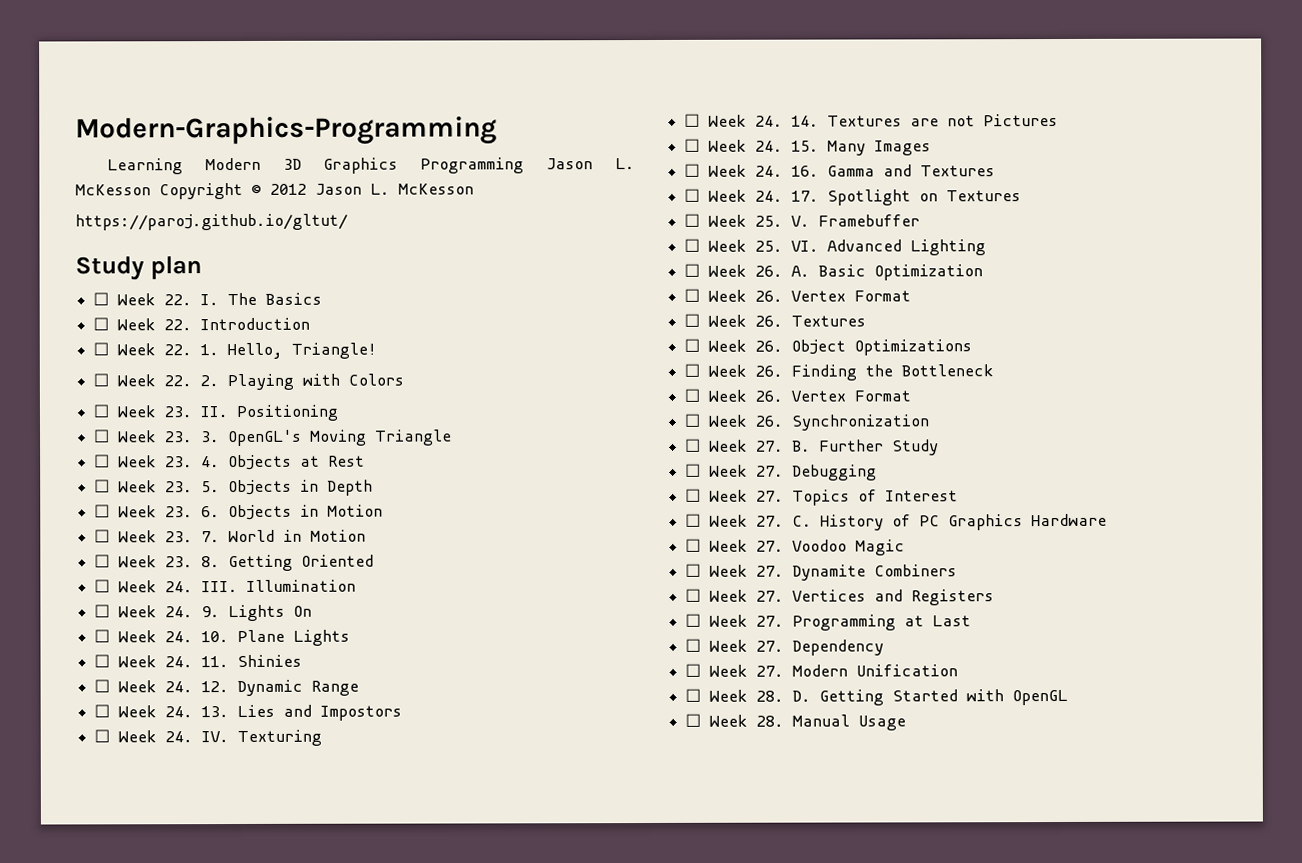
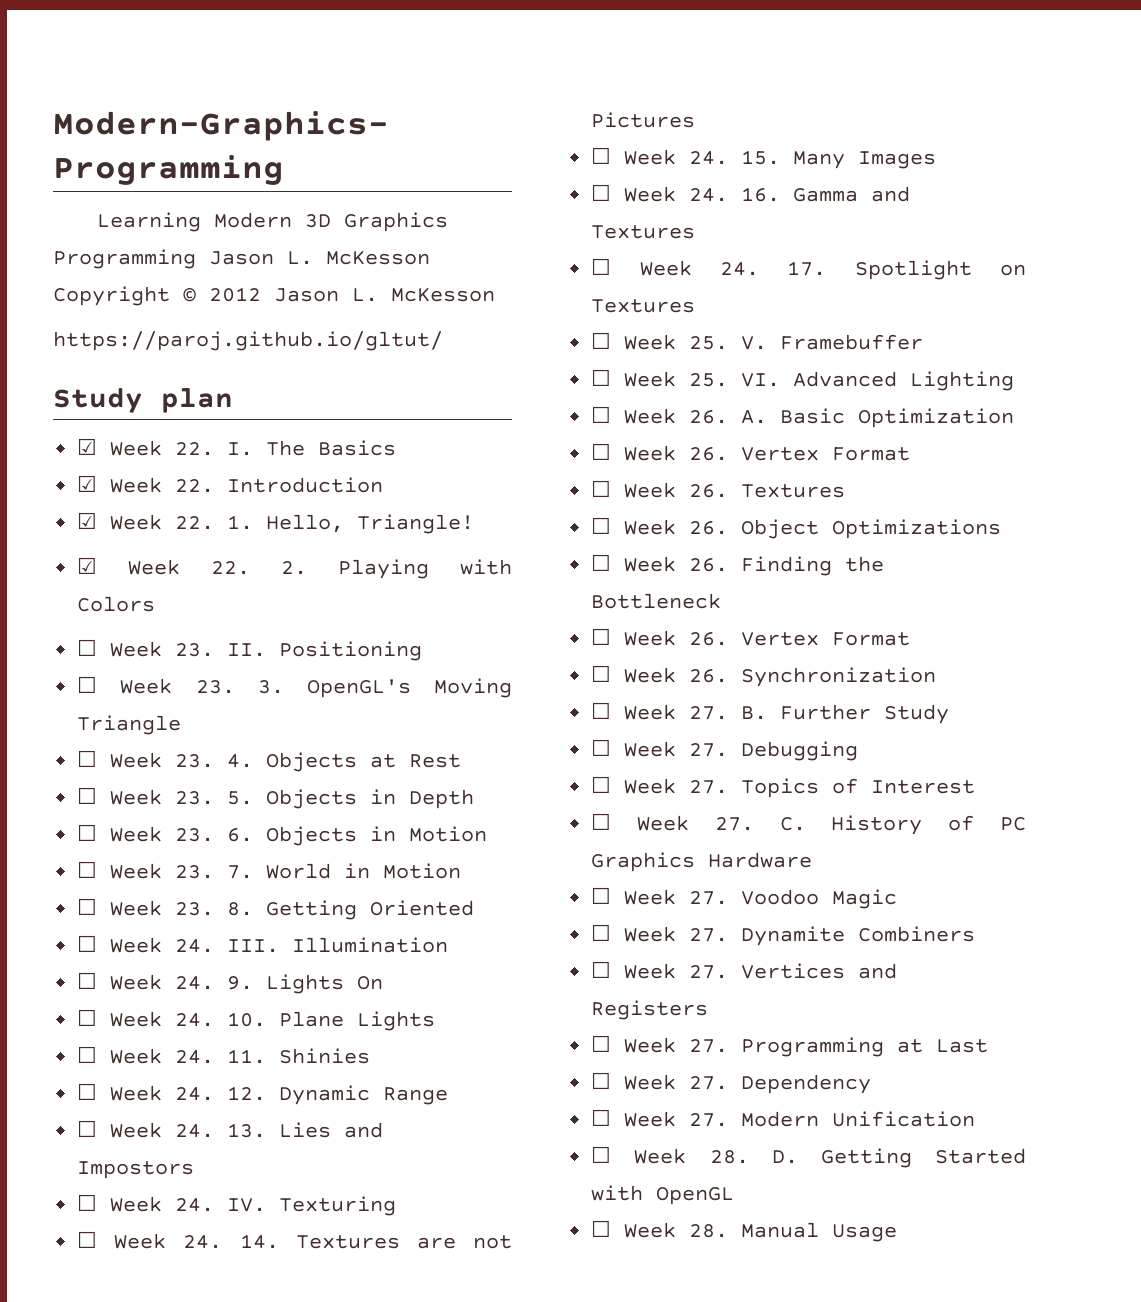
[93,292,110,306] ☐ -> [77,438,98,455] ☑
[93,317,110,331] ☐ -> [77,475,98,492] ☑
[93,342,110,356] ☐ -> [77,512,98,529] ☑
[93,373,110,387] ☐ -> [77,557,98,574] ☑

